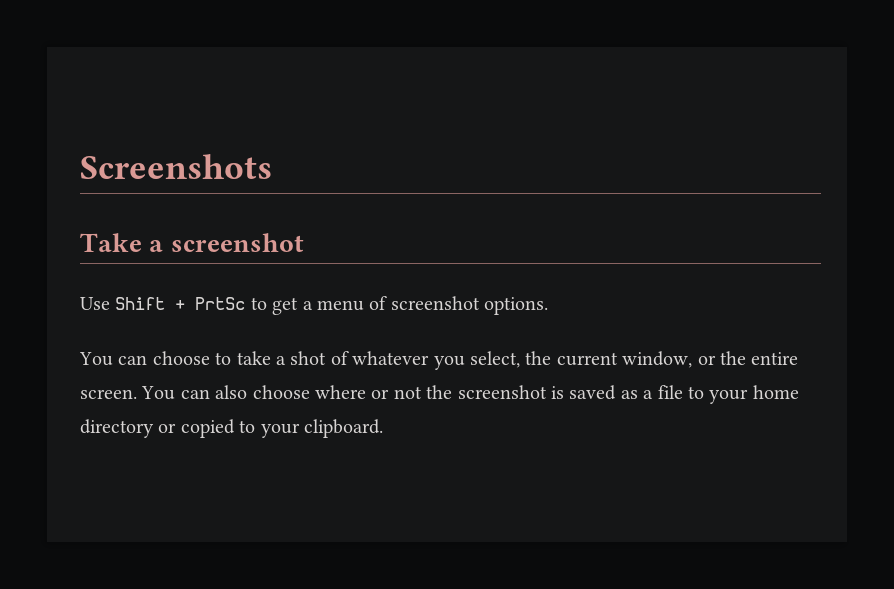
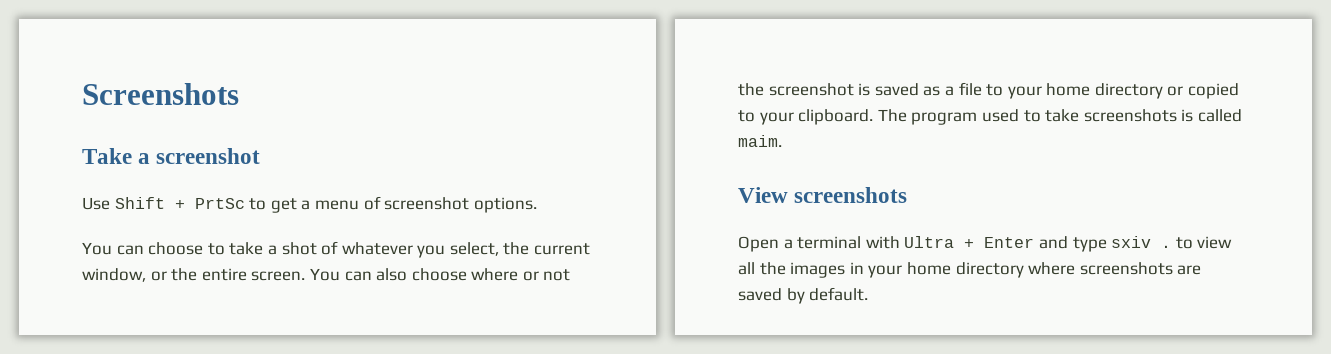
(383, 428) none -> [877,109,1242,125] [738,135,782,147] [738,187,908,203] [738,236,1233,252] [738,262,1202,278] [738,287,869,304] The program used to take screenshots is called maim. // View screenshots // Open a terminal with Ultra + Enter and type sxiv . to view all the images in your home directory where screenshots are saved by default.

